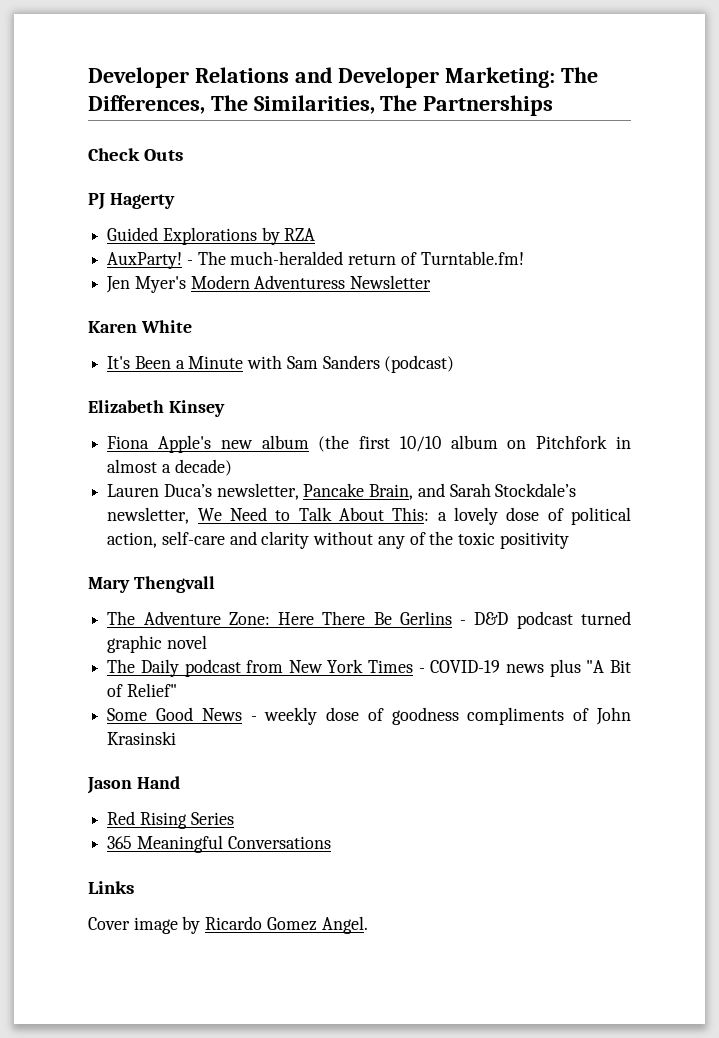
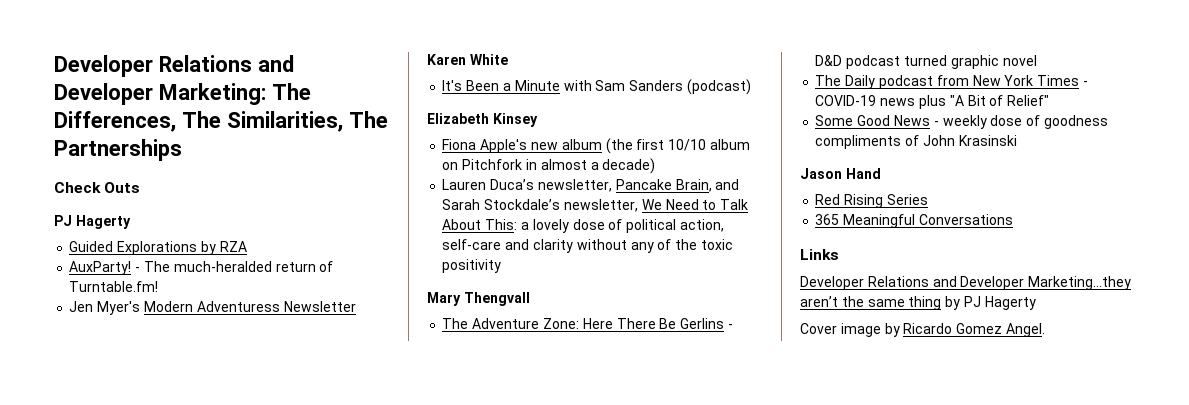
(134, 887) none -> [800,276,1132,290] [800,296,1036,310] // Developer Relations and Developer Marketing…they aren’t the same thing by PJ Hagerty

